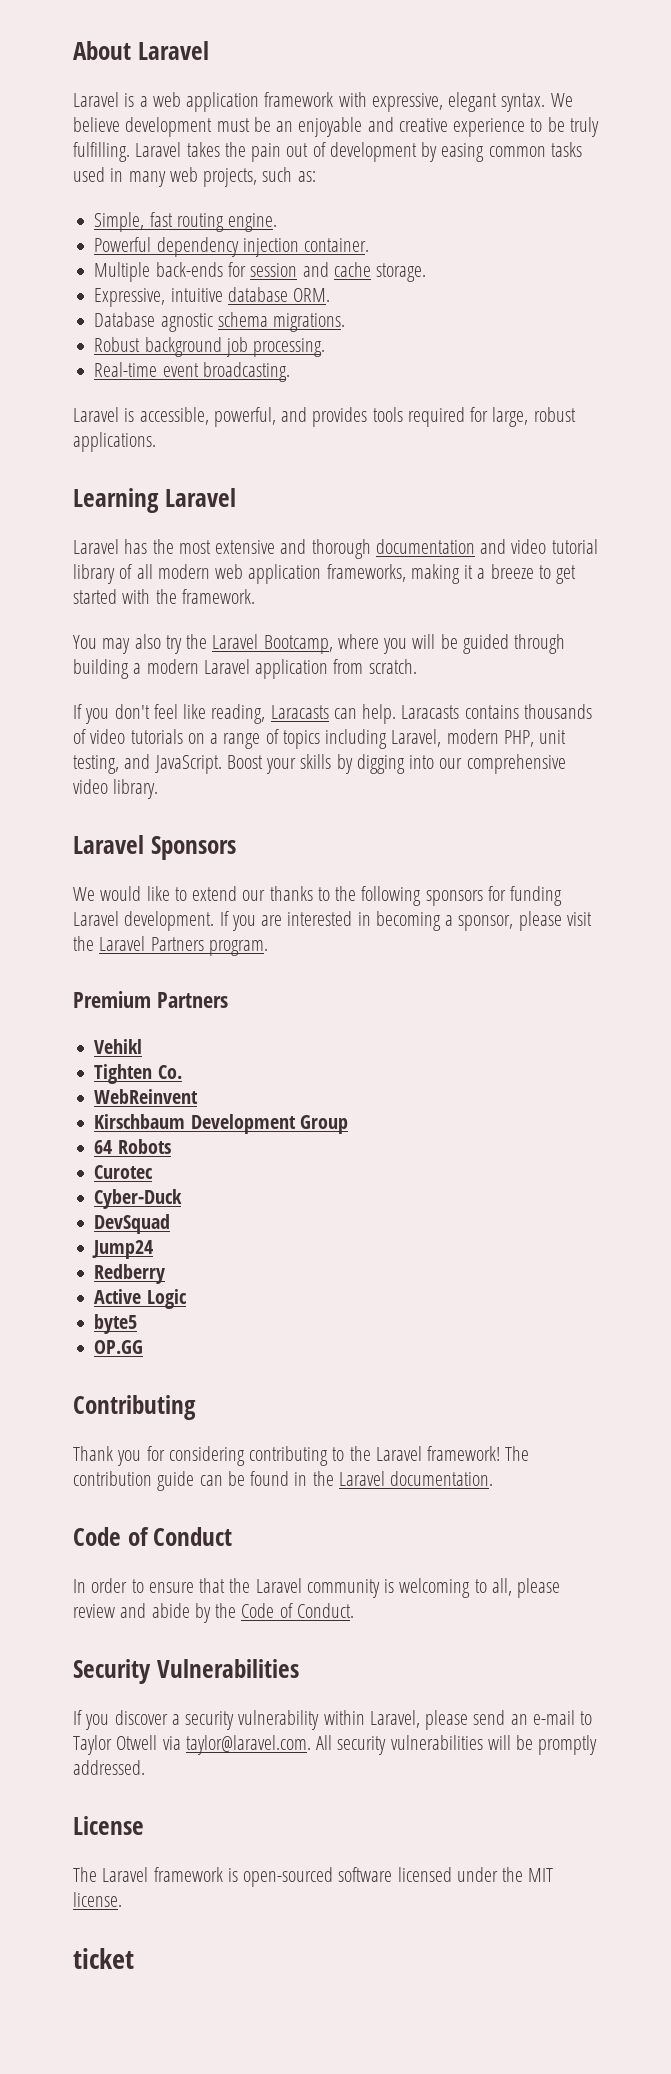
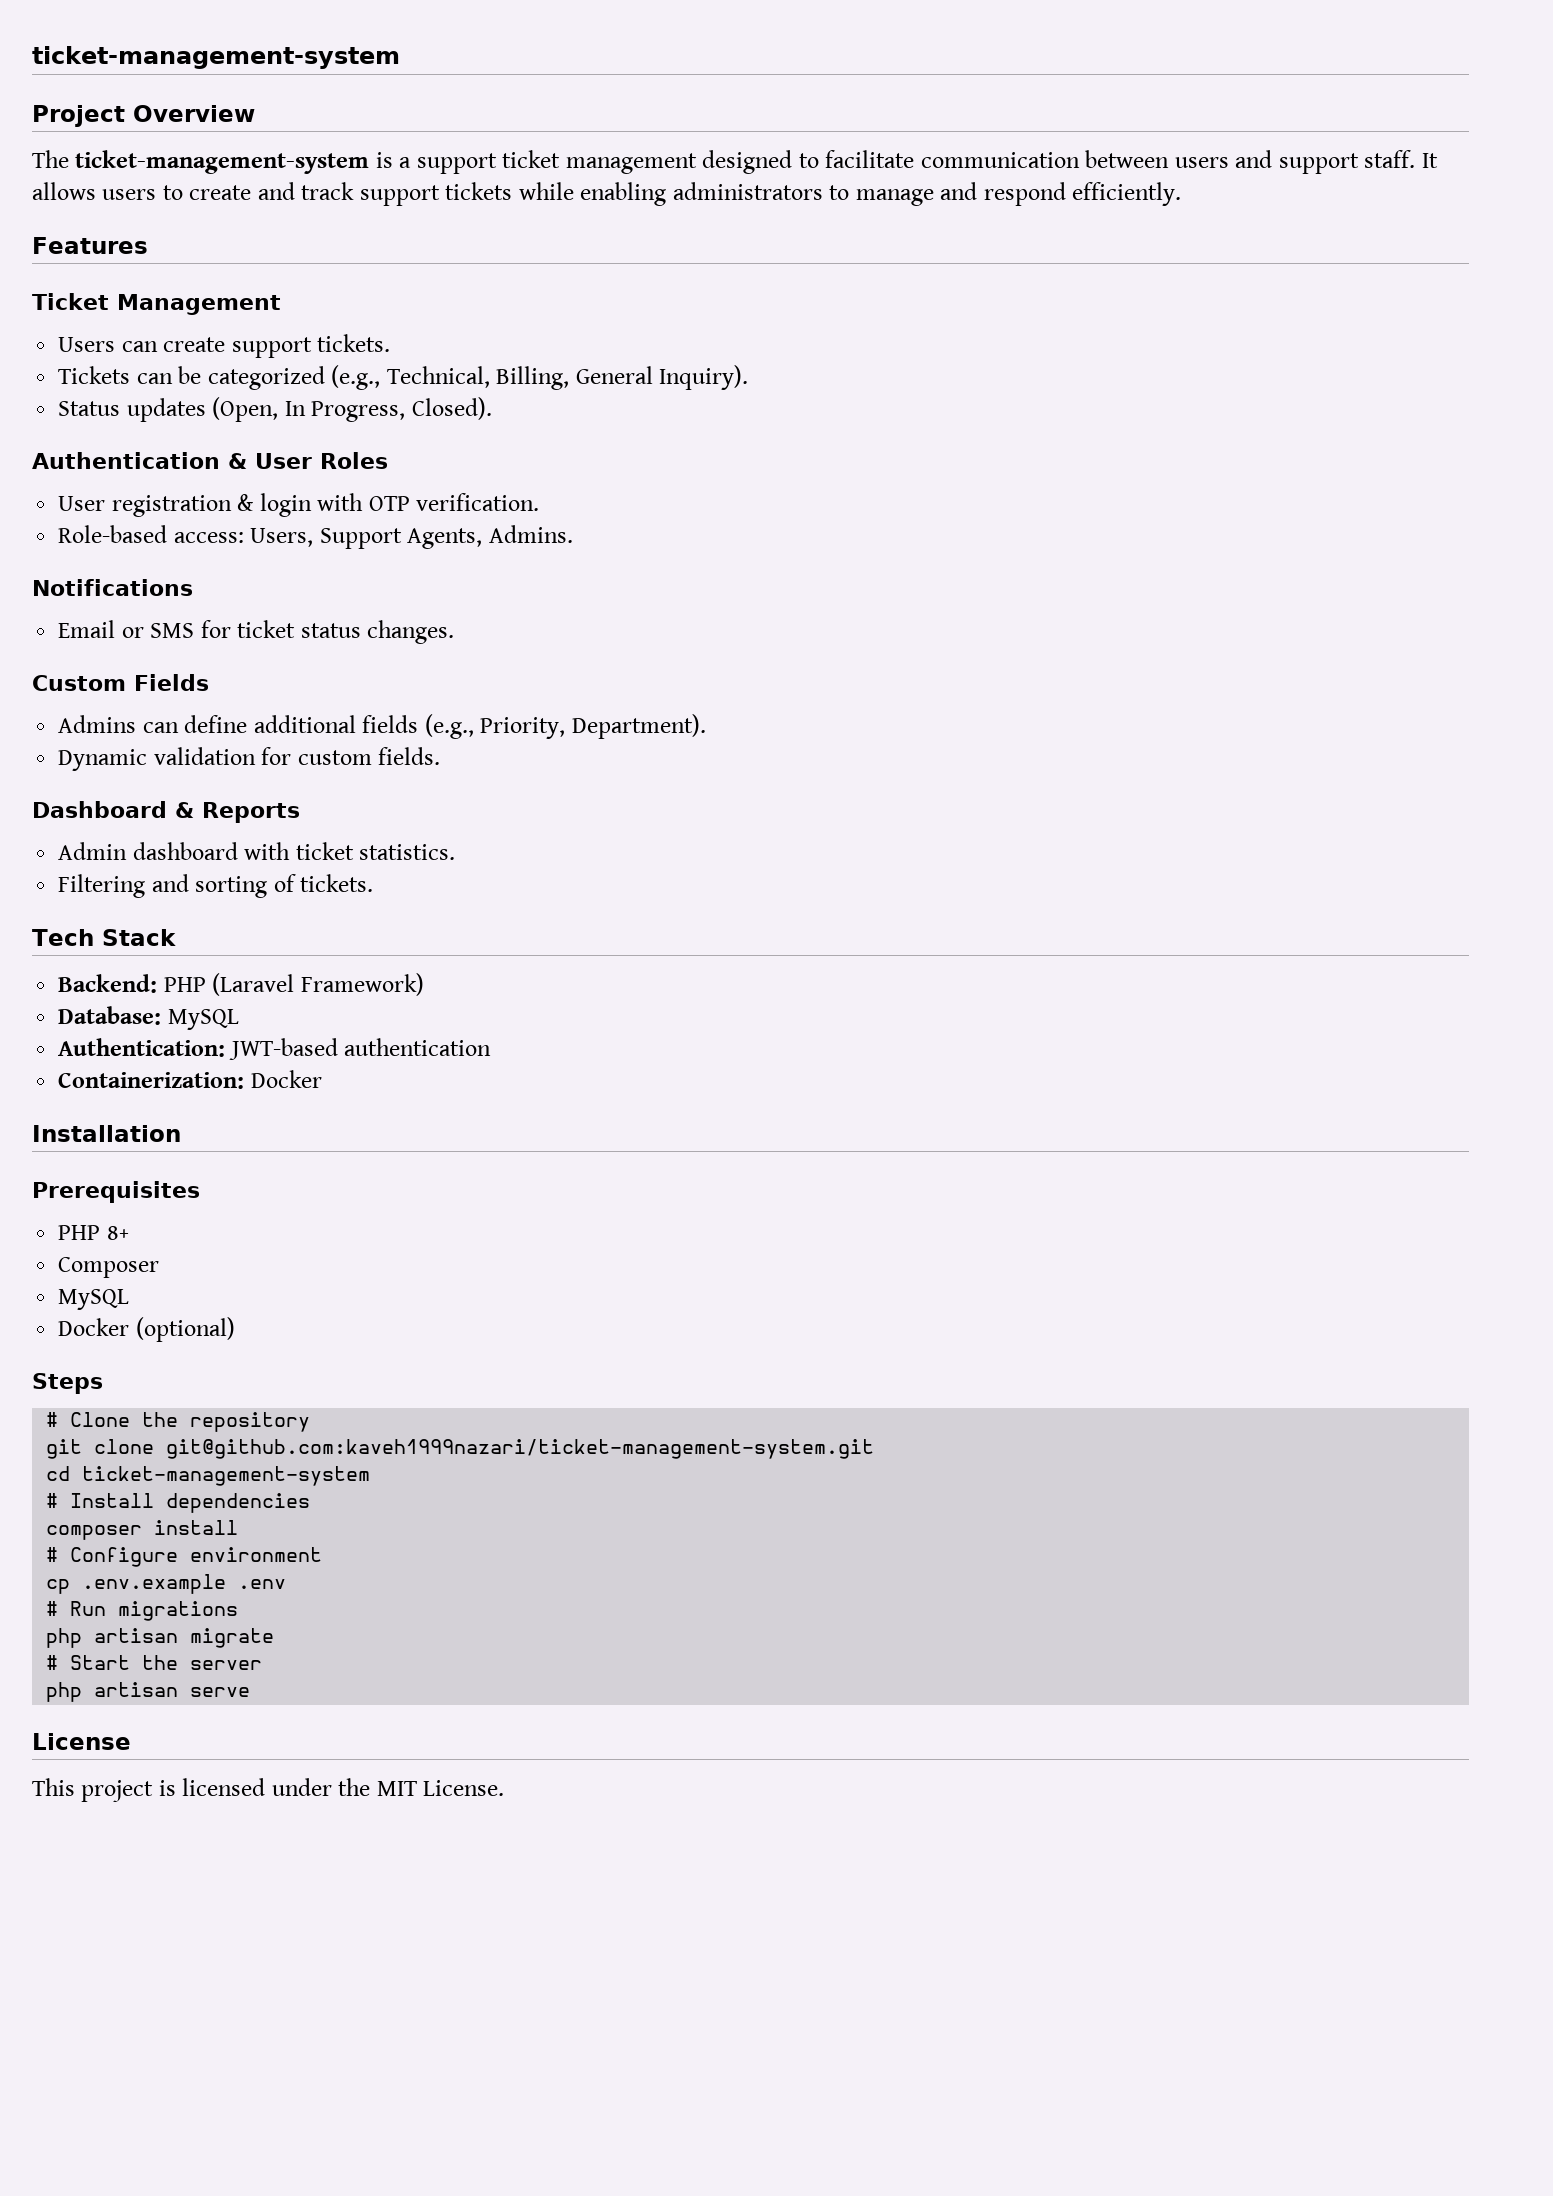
[73,41,209,60] [73,92,573,112] [73,117,599,137] [73,142,582,162] [73,167,316,187] [94,212,278,232] [94,237,370,257] [94,262,427,282] [94,287,331,307] [94,312,346,332] [94,337,326,357] [94,362,290,382] [73,407,576,427] [73,432,156,452] [73,488,236,513] [73,539,598,559] [73,564,577,584] [73,589,255,604] [73,634,566,654] [73,659,417,679] [73,704,592,724] [73,729,567,749] [73,754,566,774] [73,779,159,799] [73,835,236,860] [73,886,563,906] [73,911,592,931] [73,936,268,956] [73,991,228,1008] [94,1039,143,1054] [94,1064,182,1084] [94,1089,199,1104] [94,1114,348,1134] [94,1139,171,1154] [94,1165,154,1179] [94,1189,183,1209] [94,1214,171,1234] [92,1240,154,1259] [94,1264,166,1284] [94,1289,187,1309] [94,1314,138,1334] [94,1340,144,1354] [73,1395,196,1420] [73,1446,530,1466] [73,1471,494,1491] [73,1527,233,1546] [73,1578,561,1598] [73,1603,354,1623] [73,1659,299,1684] [73,1710,593,1730] [73,1735,598,1755] [73,1760,145,1775] [73,1816,144,1835] [73,1867,393,1887] About Laravel // Laravel is a web application framework with expressive, elegant syntax. We believe development must be an enjoyable and creative experience to be truly fulfilling. Laravel takes the pain out of development by easing common tasks used in many web projects, such as: // Simple, fast routing engine. // Powerful dependency injection container. // Multiple back-ends for session and cache storage. // Expressive, intuitive database ORM. // Database agnostic schema migrations. // Robust background job processing. // Real-time event broadcasting. // Laravel is accessible, powerful, and provides tools required for large, robust applications. // Learning Laravel // Laravel has the most extensive and thorough documentation and video tutorial library of all modern web application frameworks, making it a breeze to get started with the framework. // You may also try the Laravel Bootcamp, where you will be guided through building a modern Laravel application from scratch. // If you don't feel like reading, Laracasts can help. Laracasts contains thousands of video tutorials on a range of topics including Laravel, modern PHP, unit testing, and JavaScript. Boost your skills by digging into our comprehensive video library. // Laravel Sponsors // We would like to extend our thanks to the following sponsors for funding Laravel development. If you are interested in becoming a sponsor, please visit the Laravel Partners program. // Premium Partners // Vehikl // Tighten Co. // WebReinvent // Kirschbaum Development Group // 64 Robots // Curotec // Cyber-Duck // DevSquad // Jump24 // Redberry // Active Logic // byte5 // OP.GG // Contributing // Thank you for considering contributing to the Laravel framework! The contribution guide can be found in the Laravel documentation. // Code of Conduct // In order to ensure that the Laravel community is welcoming to all, please review and abide by the Code of Conduct. // Security Vulnerabilities // If you discover a security vulnerability within Laravel, please send an e-mail to Taylor Otwell via taylor@laravel.com. All security vulnerabilities will be promptly addressed. // License // The Laravel framework is open-sourced software -> [32,46,400,69] [32,105,255,127] [32,150,1438,174] [32,182,1182,206] [32,237,148,254] [32,293,281,315] [58,334,391,358] [58,365,749,390] [58,397,492,422] [32,452,388,469] [58,493,540,517] [58,525,573,549] [32,579,193,596] [58,620,455,644] [32,674,209,691] [58,714,706,739] [58,747,441,771] [32,801,300,823] [58,842,456,860] [58,874,374,898] [32,929,176,946] [58,973,424,996] [58,1006,239,1030] [58,1038,492,1060] [58,1070,322,1089] [32,1125,181,1142] [32,1181,200,1203] [58,1225,129,1240] [58,1257,160,1278] [58,1289,130,1310] [58,1317,235,1342] [32,1373,103,1394] [46,1412,311,1432] [46,1439,875,1459] [46,1466,371,1486] [46,1493,311,1513] [46,1520,239,1540] [46,1547,323,1567] [46,1574,287,1594] [46,1601,239,1621] [46,1628,275,1648] [46,1655,263,1670] [46,1682,251,1702] [32,1733,131,1750] [32,1778,176,1802] ticket-management-system // Project Overview // The ticket-management-system is a support ticket management designed to facilitate communication between users and support staff. It allows users to create and track support tickets while enabling administrators to manage and respond efficiently. // Features // Ticket Management // Users can create support tickets. // Tickets can be categorized (e.g., Technical, Billing, General Inquiry). // Status updates (Open, In Progress, Closed). // Authentication & User Roles // User registration & login with OTP verification. // Role-based access: Users, Support Agents, Admins. // Notifications // Email or SMS for ticket status changes. // Custom Fields // Admins can define additional fields (e.g., Priority, Department). // Dynamic validation for custom fields. // Dashboard & Reports // Admin dashboard with ticket statistics. // Filtering and sorting of tickets. // Tech Stack // Backend: PHP (Laravel Framework) // Database: MySQL // Authentication: JWT-based authentication // Containerization: Docker // Installation // Prerequisites // PHP 8+ // Composer // MySQL // Docker (optional) // Steps // # Clone the repository // git clone git@github.com:kaveh1999nazari/ticket-management-system.git // cd ticket-management-system // # Install dependencies // composer install // # Configure environment // cp .env.example .env // # Run migrations // php artisan migrate // # Start the server // php artisan serve // License // This project is
[73,1892,122,1907] [73,1948,134,1969] license. // ticket -> [423,1780,505,1796] License.

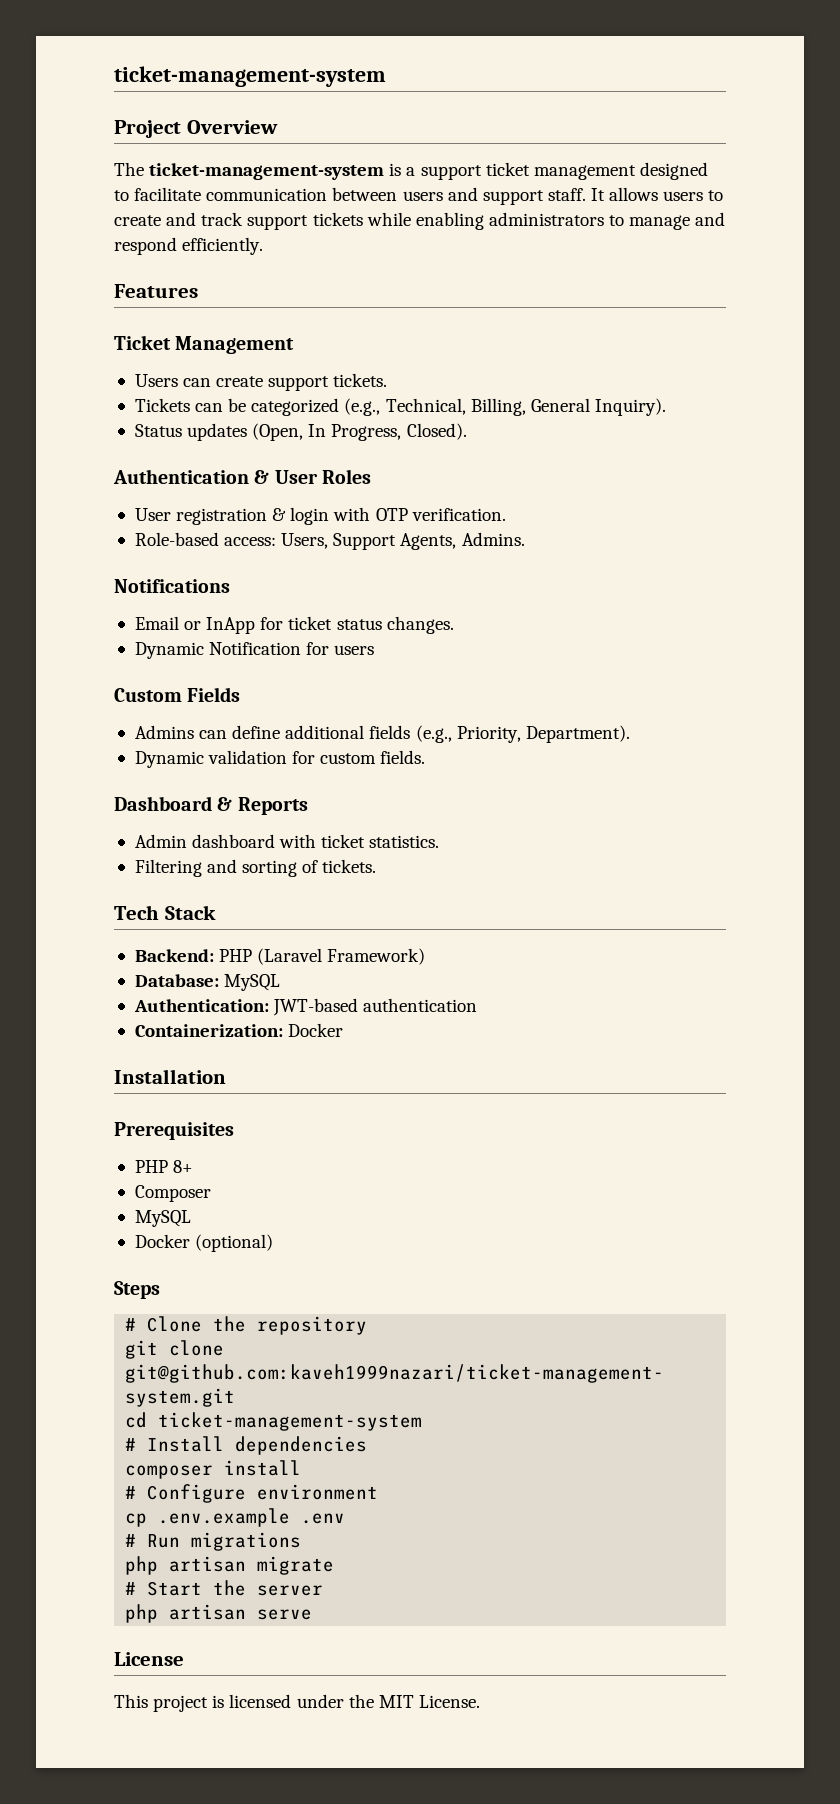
[150,623,195,638] SMS -> [206,617,256,634] InApp
(455, 632) none -> [134,642,375,659] // Dynamic Notification for users

